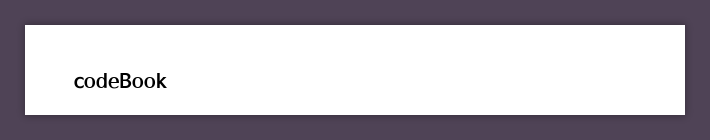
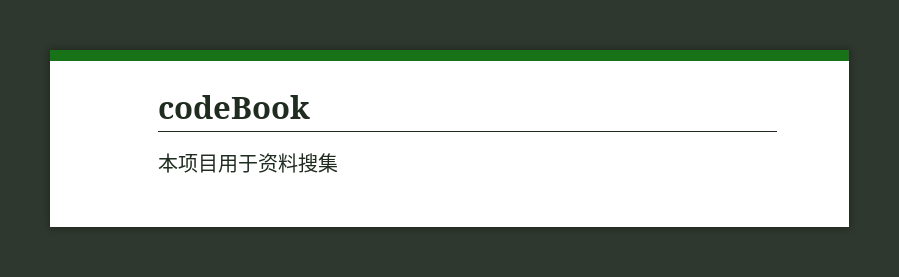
(167, 81) none -> [158,153,338,173] // 本项目用于资料搜集

